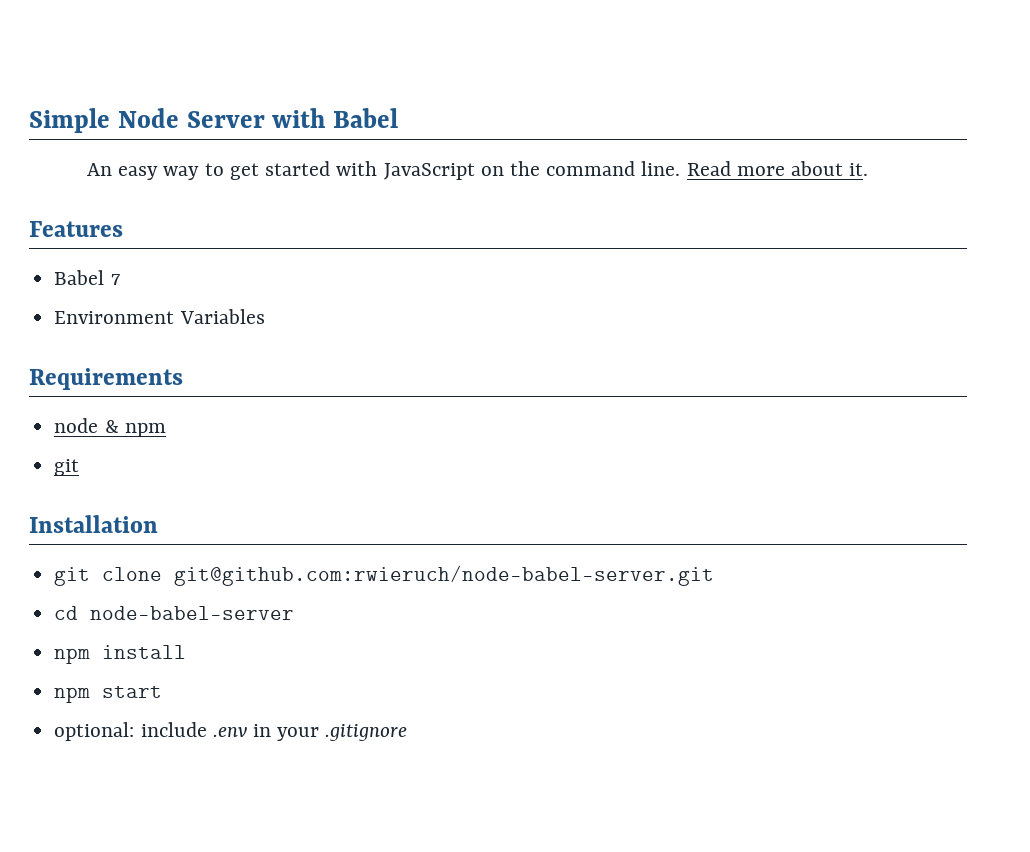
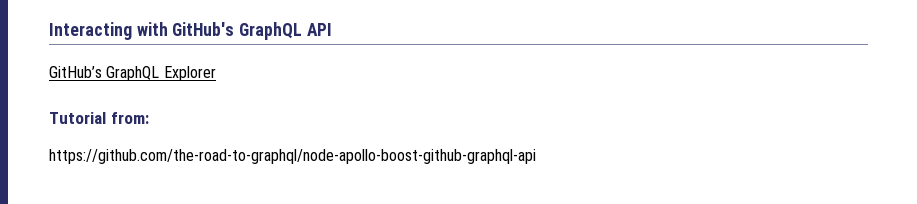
[29,108,399,133] [87,161,869,180] [29,221,123,237] [54,270,120,285] [54,309,265,324] [29,368,183,390] [54,418,166,437] [54,459,80,476] [29,515,158,533] [54,565,715,586] [54,606,295,620] [54,645,187,664] [54,686,163,703] [54,722,408,741] Simple Node Server with Babel // An easy way to get started with JavaScript on the command line. Read more about it. // Features // Babel 7 // Environment Variables // Requirements // node & npm // git // Installation // git clone git@github.com:rwieruch/node-babel-server.git // cd node-babel-server // npm install // npm start // optional: include .env in your .gitignore -> [49,22,332,40] [49,66,216,81] [49,112,149,124] [49,149,536,164] Interacting with GitHub's GraphQL API // GitHub’s GraphQL Explorer // Tutorial from: // https://github.com/the-road-to-graphql/node-apollo-boost-github-graphql-api

